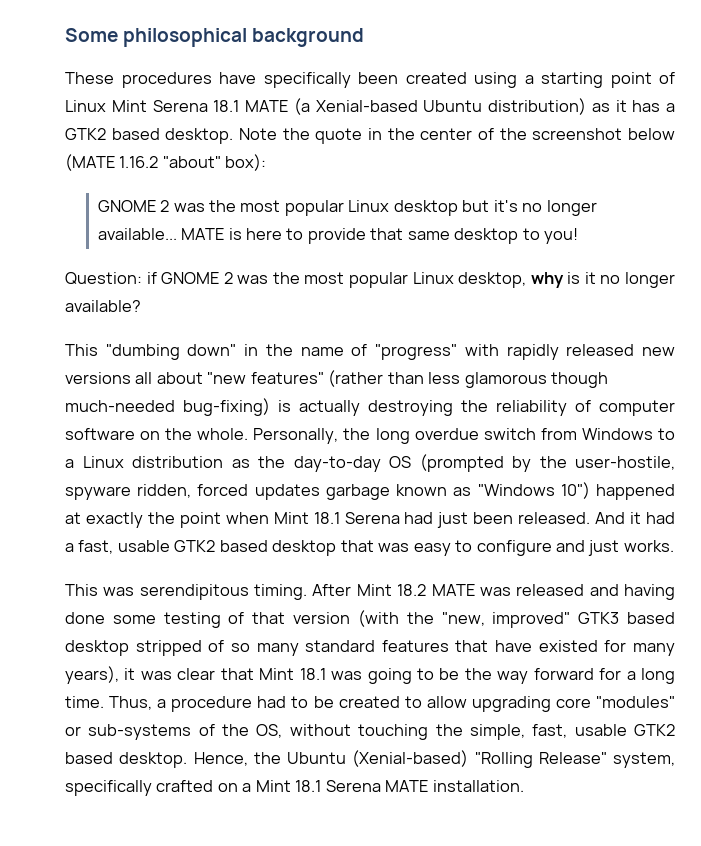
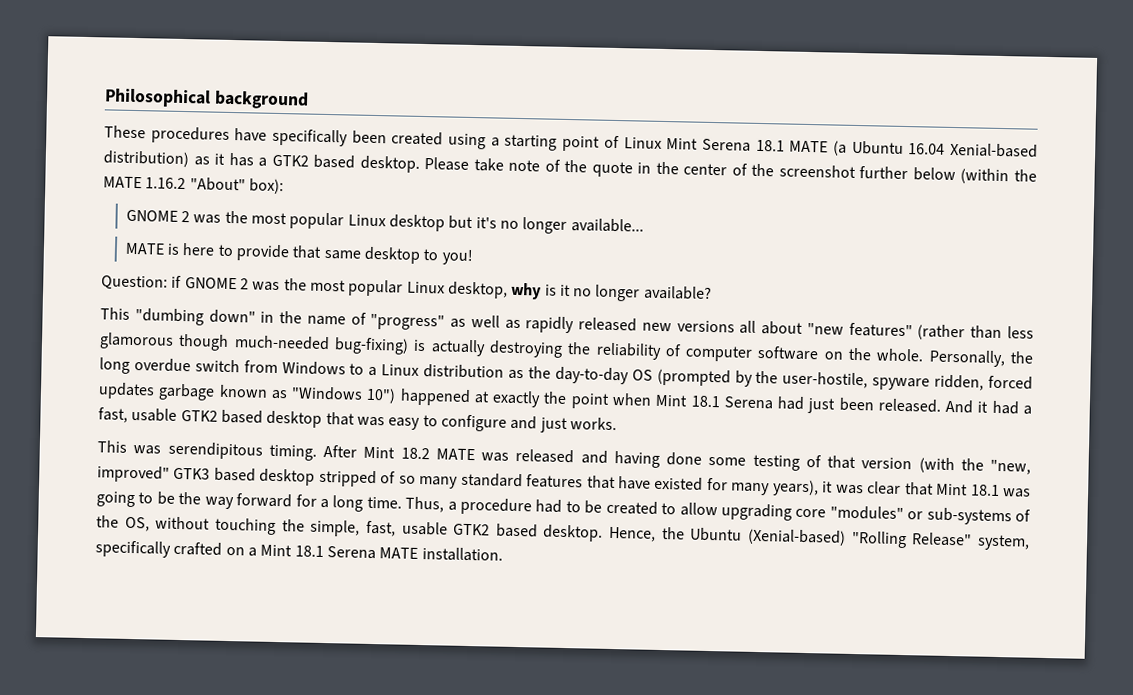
[65,28,248,47] Some philosophical -> [104,88,211,108] Philosophical
[315,100,483,112] Xenial-based Ubuntu -> [851,140,1039,158] Ubuntu 16.04 Xenial-based
[238,128,277,140] Note -> [424,157,561,172] Please take note of
[628,128,675,140] [65,154,221,171] below (MATE 1.16.2 "about" -> [859,166,1037,185] [103,176,246,192] further below (within the MATE 1.16.2 "About"
(177, 234) none -> (644, 225) //
[464,344,499,356] with -> [450,315,521,330] as well as

